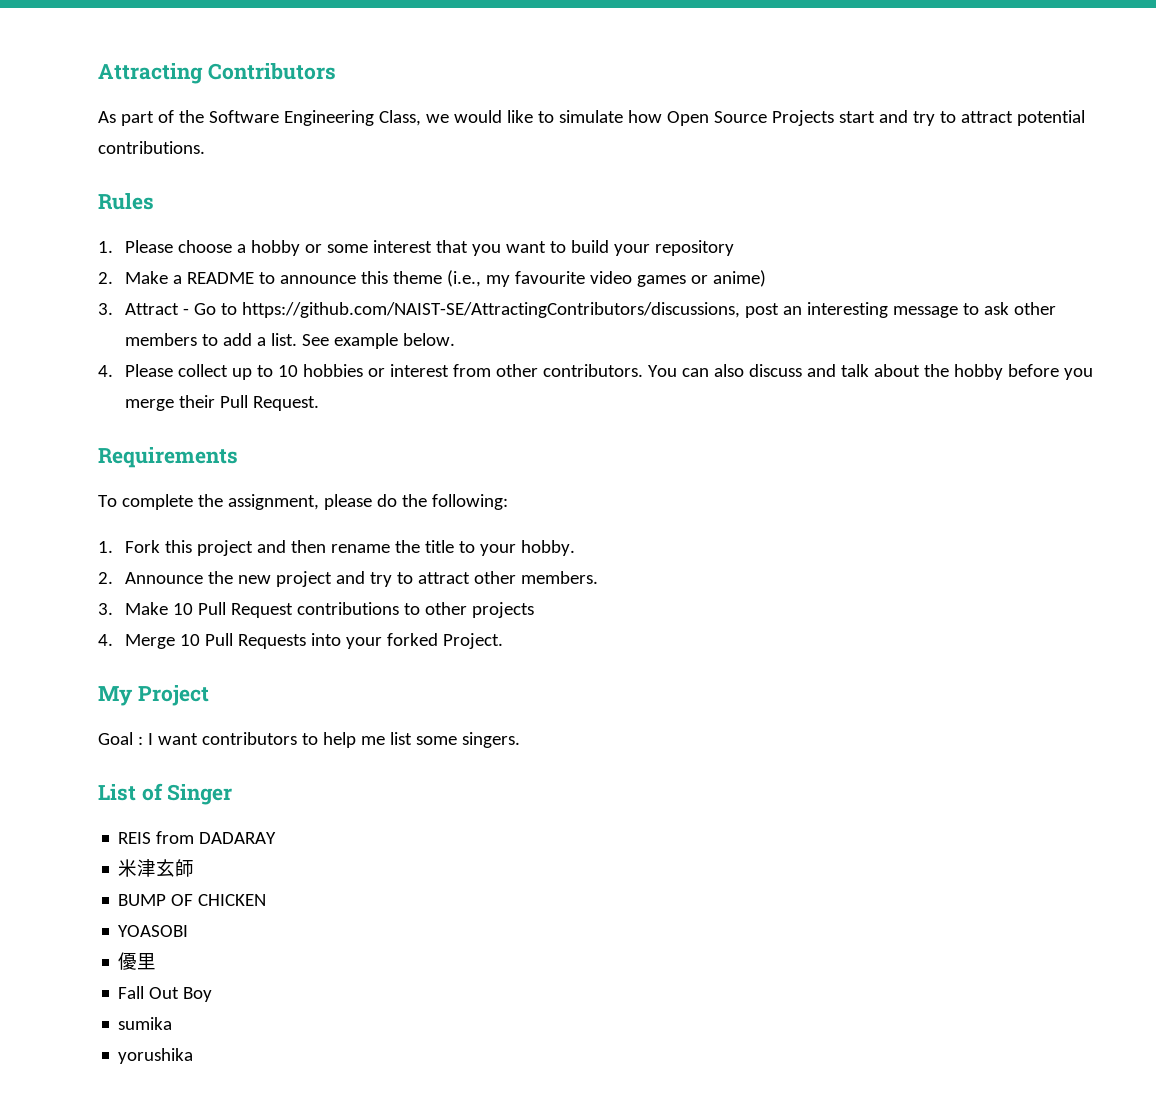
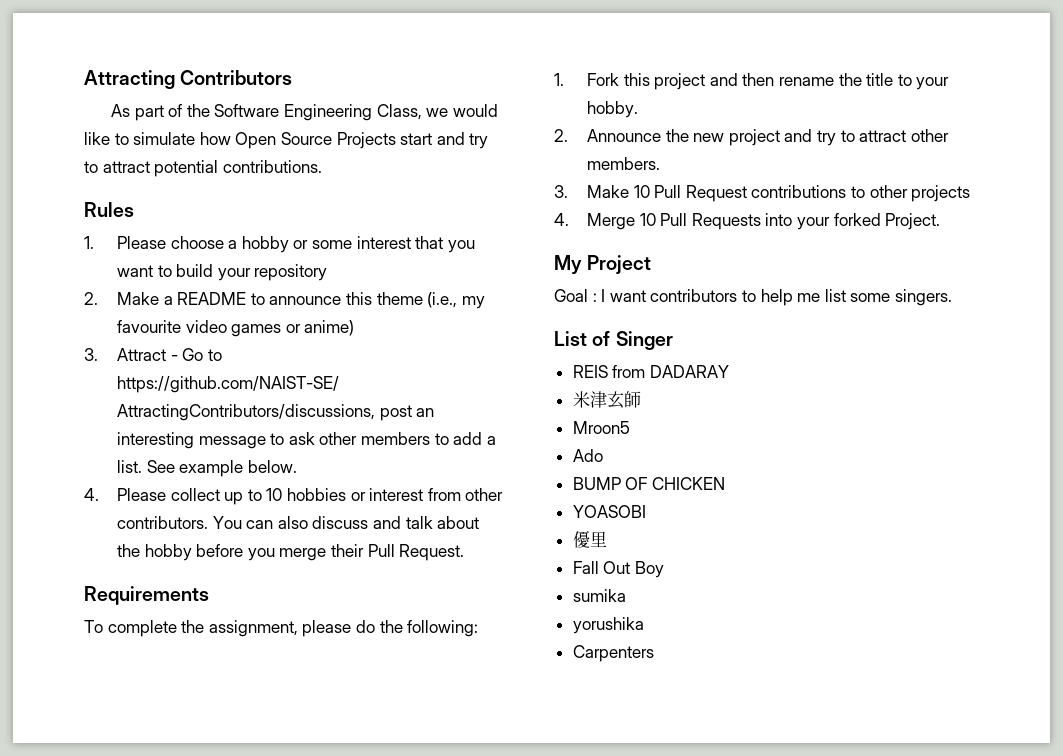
(195, 868) none -> [572,421,630,434] [572,449,603,462] // Mroon5 // Ado
(194, 1056) none -> [572,645,654,662] // Carpenters

